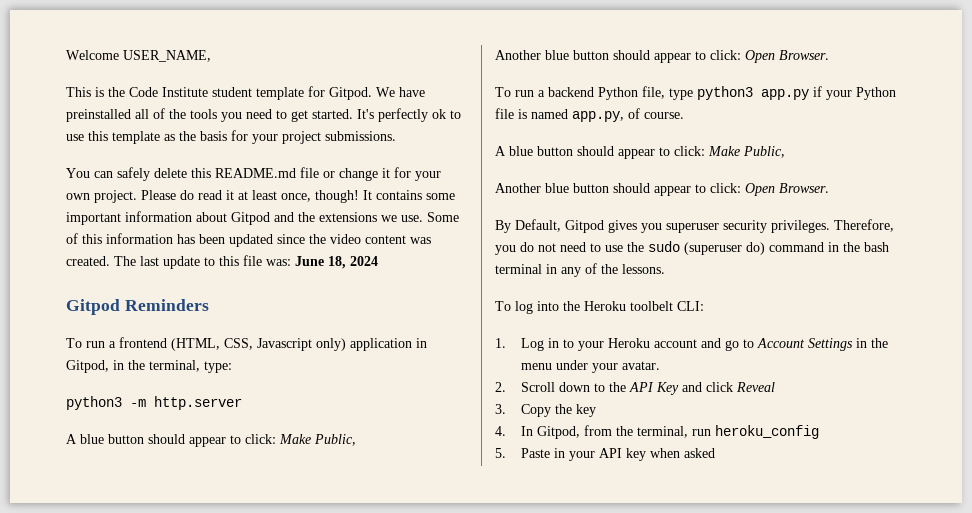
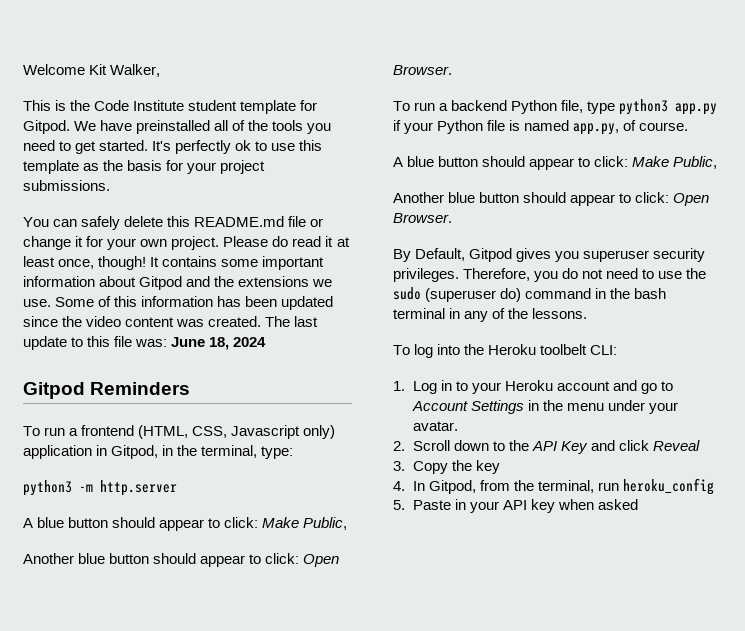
[123,50,211,62] USER_NAME, -> [89,64,161,77] Kit Walker,

